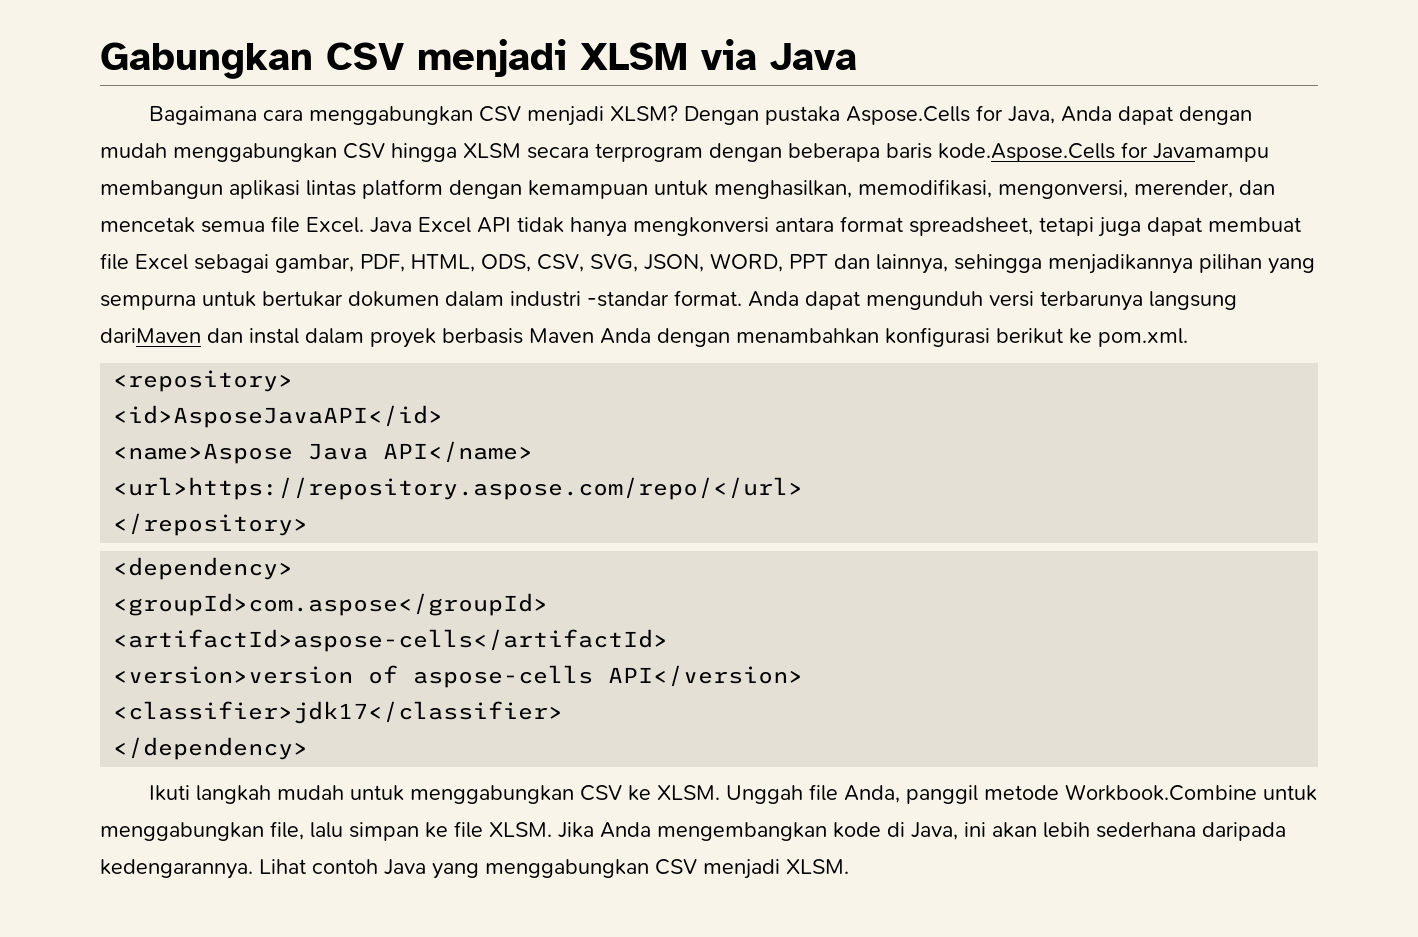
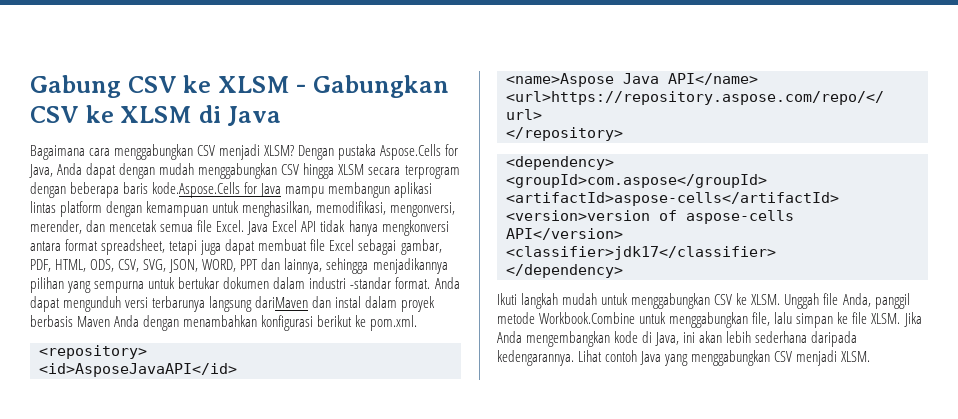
[100,39,757,79] Gabungkan CSV menjadi XLSM via -> [30,75,450,98] [30,105,221,123] Gabung CSV ke XLSM - Gabungkan CSV ke XLSM di
[1153,143,1269,162] Javamampu -> [260,183,325,198] Java mampu

